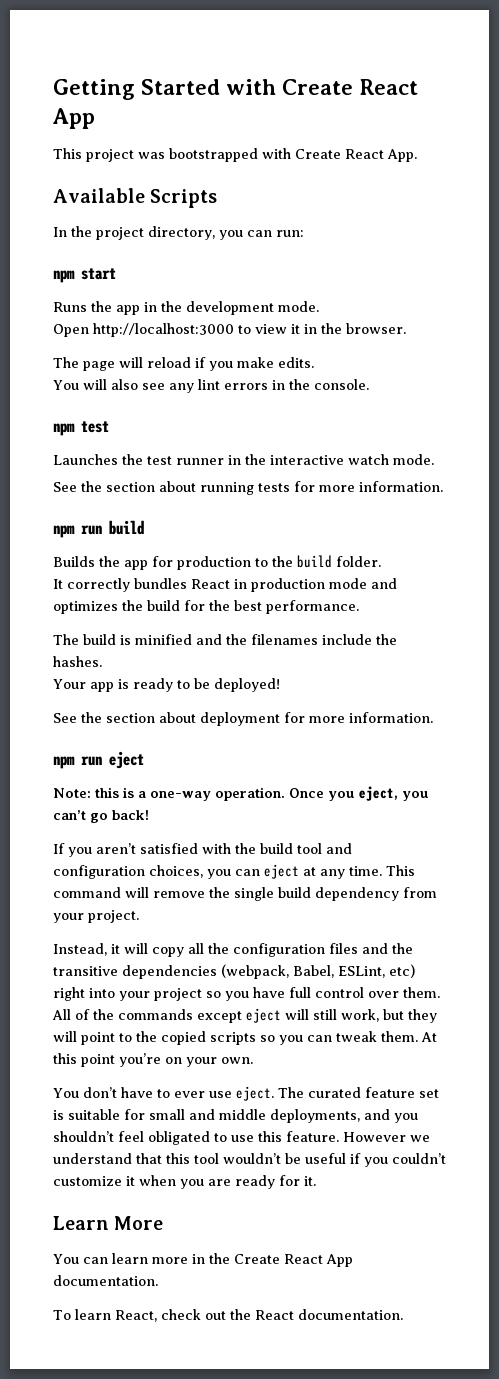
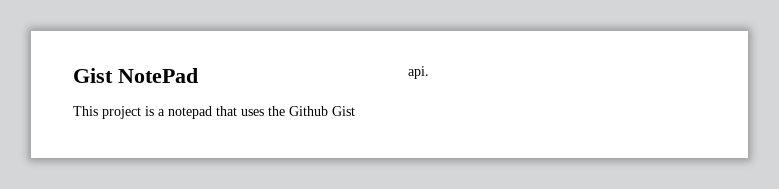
[53,79,419,100] [52,108,95,129] [53,148,417,162] [53,188,218,208] [53,226,304,240] [53,268,116,283] [53,301,319,315] [53,323,406,337] [53,357,314,371] [53,379,369,393] [53,421,109,436] [53,454,434,465] [53,481,443,495] [53,520,144,538] [53,555,381,570] [53,578,397,592] [53,600,359,614] [53,634,397,645] [53,656,102,667] [53,678,280,692] [53,712,433,726] [53,751,144,769] [53,786,429,801] [53,810,149,823] [53,843,352,857] [53,864,415,879] [53,887,437,901] [53,910,139,923] [53,943,413,957] [53,964,415,979] [53,987,440,1001] [52,1008,437,1023] [53,1031,437,1045] [53,1053,253,1067] [53,1086,439,1101] [53,1109,418,1123] [53,1131,430,1145] [53,1153,446,1167] [53,1175,316,1189] [53,1216,164,1230] [53,1253,353,1267] [53,1275,158,1286] [53,1309,403,1322] Getting Started with Create React App // This project was bootstrapped with Create React App. // Available Scripts // In the project directory, you can run: // npm start // Runs the app in the development mode. // Open http://localhost:3000 to view it in the browser. // The page will reload if you make edits. // You will also see any lint errors in the console. // npm test // Launches the test runner in the interactive watch mode. // See the section about running tests for more information. // npm run build // Builds the app for production to the build folder. // It correctly bundles React in production mode and optimizes the build for the best performance. // The build is minified and the filenames include the hashes. // Your app is ready to be deployed! // See the section about deployment for more information. // npm run eject // Note: this is a one-way operation. Once you eject, you can’t go back! // If you aren’t satisfied with the build tool and configuration choices, you can eject at any time. This command will remove the single build dependency from your project. // Instead, it will copy all the configuration files and the transitive dependencies (webpack, Babel, ESLint, etc) right into your project so you have full control over them. All of the commands except eject will still work, but they will point to the copied scripts so you can tweak them. At this point you’re on your own. // You don’t have to ever use eject. The curated feature set is suitable for small and middle deployments, and you shouldn’t feel obligated to use this feature. However we understand that this tool wouldn’t be useful if you couldn’t customize it when you are ready for it. // Learn More // You can learn more in the Create React App documentation. // To learn React, check out the React documentation. -> [73,68,198,83] [73,106,355,119] [408,66,429,79] Gist NotePad // This project is a notepad that uses the Github Gist api.

